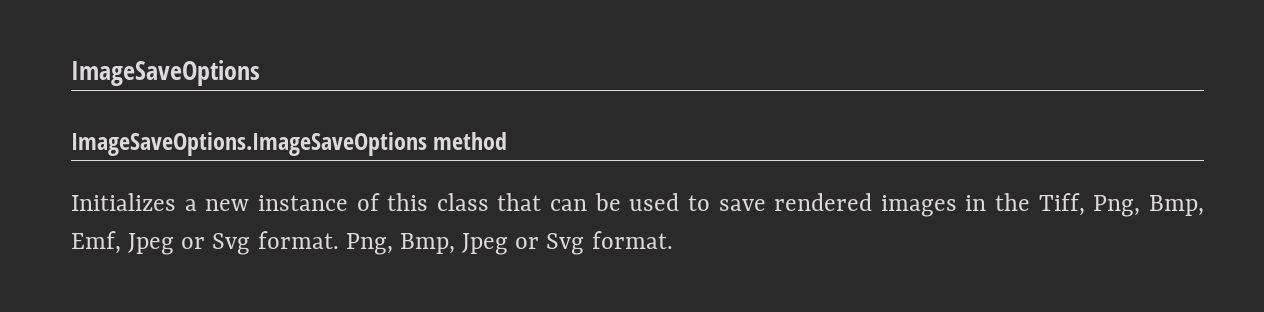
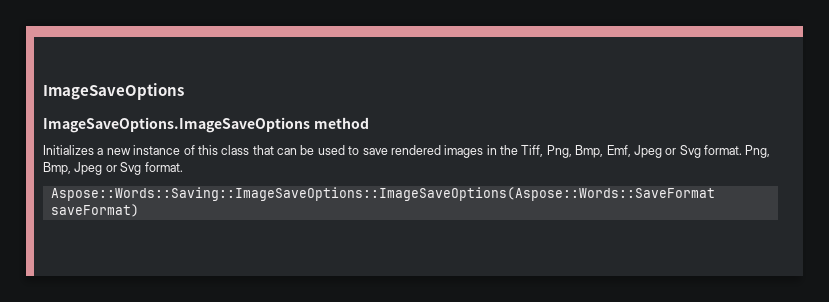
(673, 240) none -> [50,187,715,201] [50,204,139,217] // Aspose::Words::Saving::ImageSaveOptions::ImageSaveOptions(Aspose::Words::SaveFormat saveFormat)

